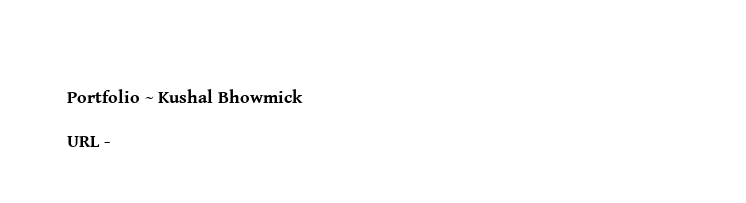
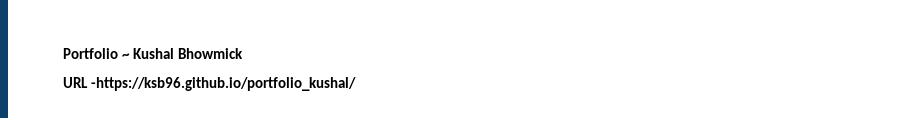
[103,142,111,147] - -> [90,77,356,91] -https://ksb96.github.io/portfolio_kushal/

